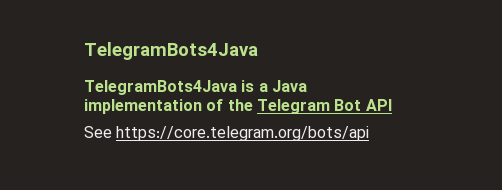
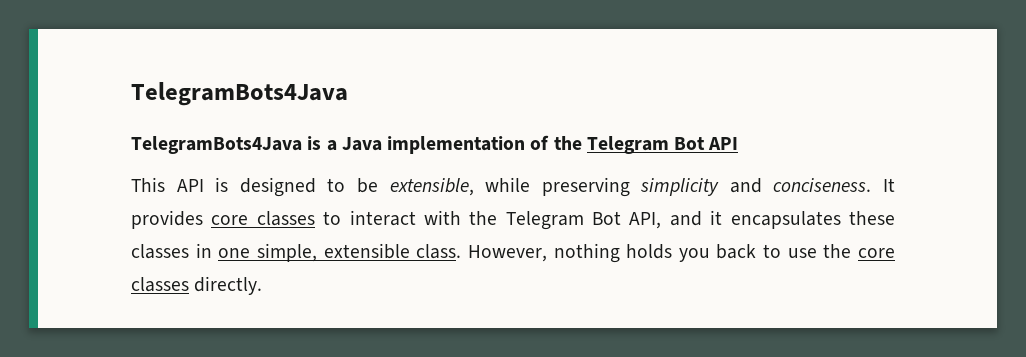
[84,126,370,141] See https://core.telegram.org/bots/api -> [131,177,895,197] [131,210,895,230] [131,243,895,263] [131,276,263,295] This API is designed to be extensible, while preserving simplicity and conciseness. It provides core classes to interact with the Telegram Bot API, and it encapsulates these classes in one simple, extensible class. However, nothing holds you back to use the core classes directly.

